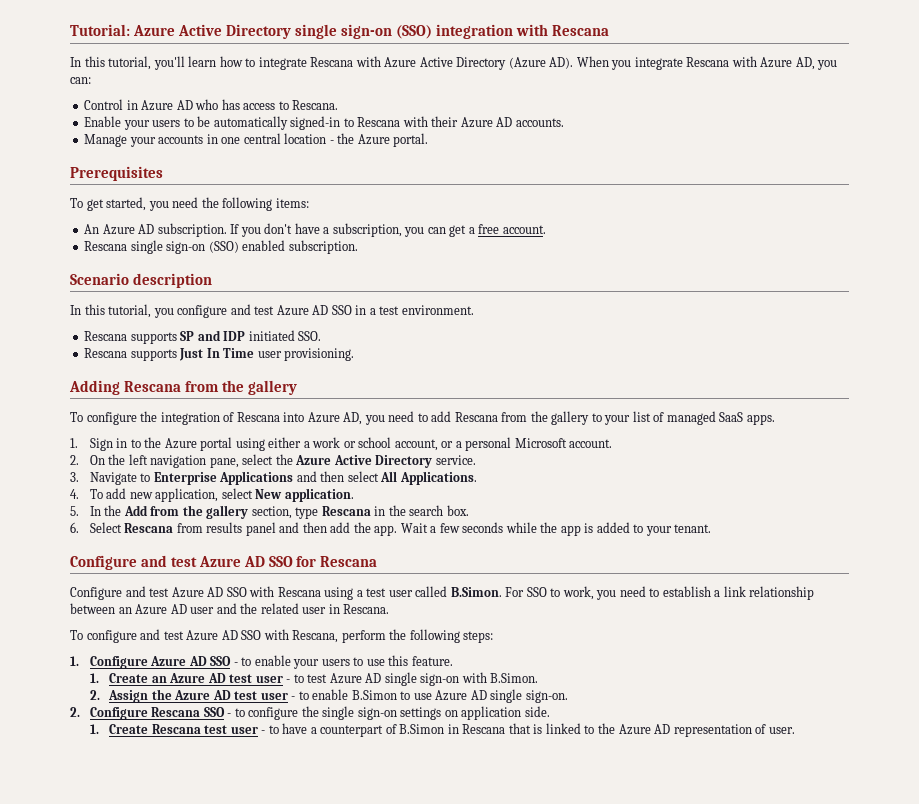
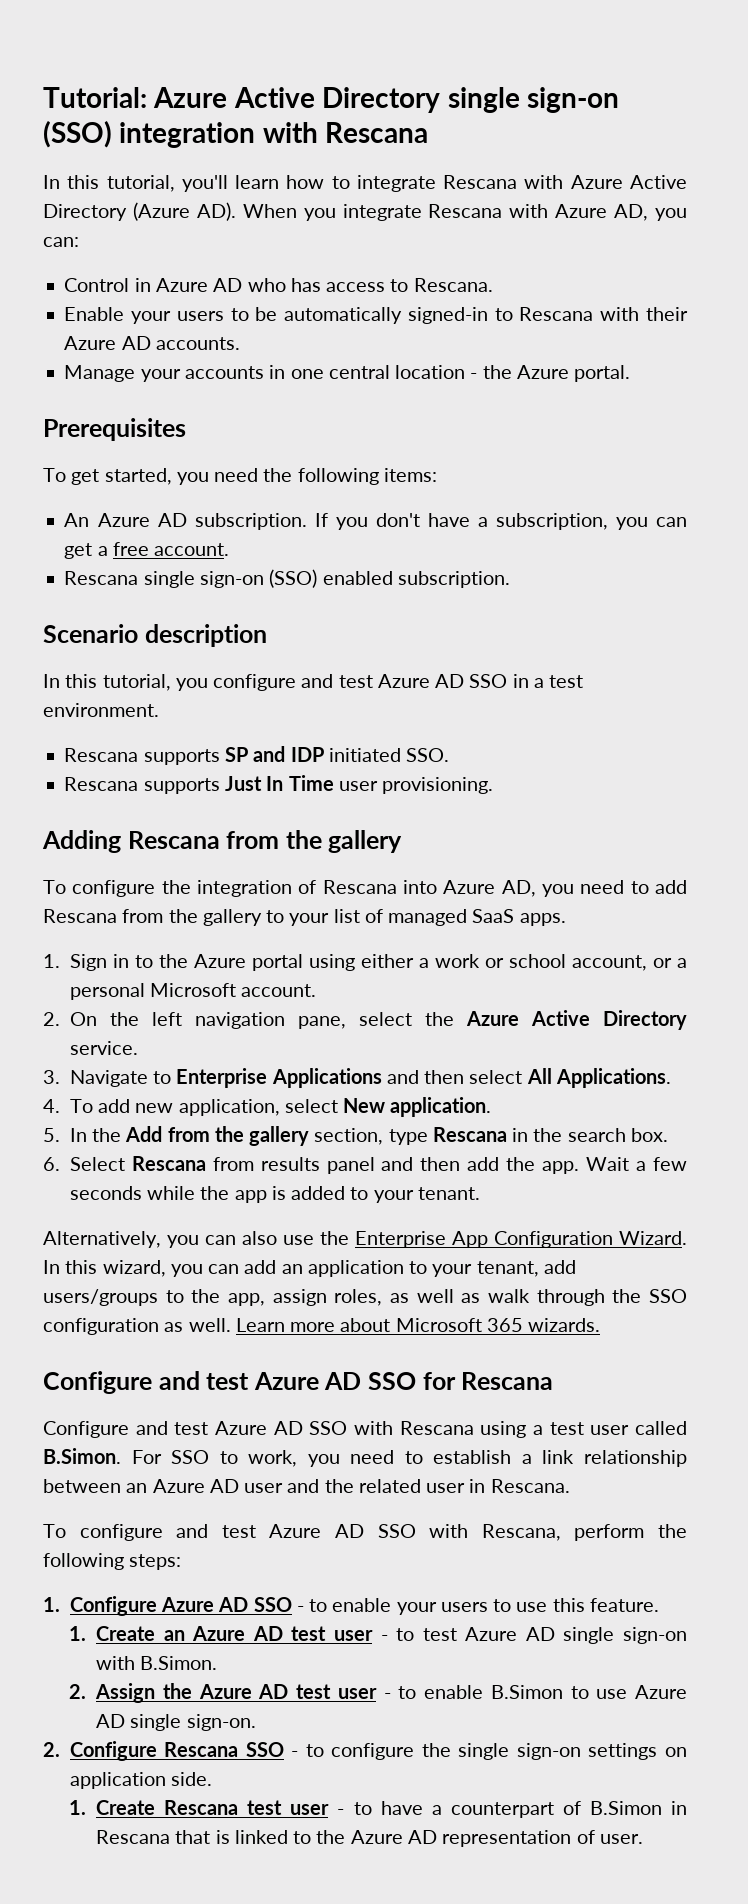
(712, 528) none -> [43,1231,687,1248] [43,1260,576,1277] [43,1289,687,1306] [43,1318,601,1335] // Alternatively, you can also use the Enterprise App Configuration Wizard. In this wizard, you can add an application to your tenant, add users/groups to the app, assign roles, as well as walk through the SSO configuration as well. Learn more about Microsoft 365 wizards.

